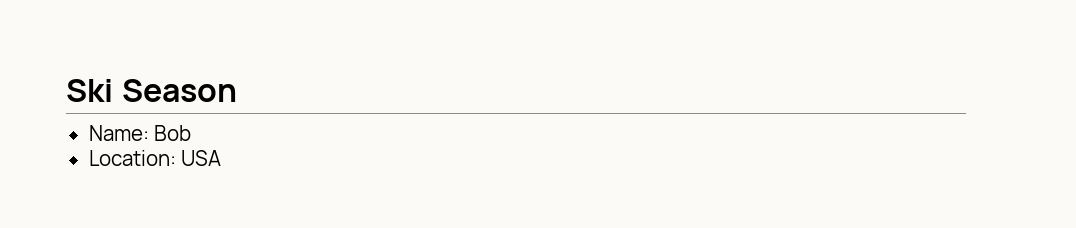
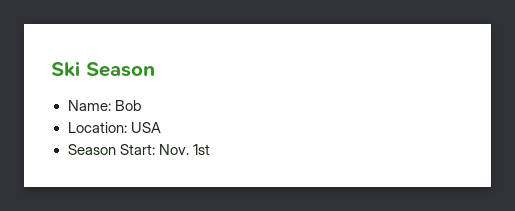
(222, 158) none -> [67,144,210,155] // Season Start: Nov. 1st

